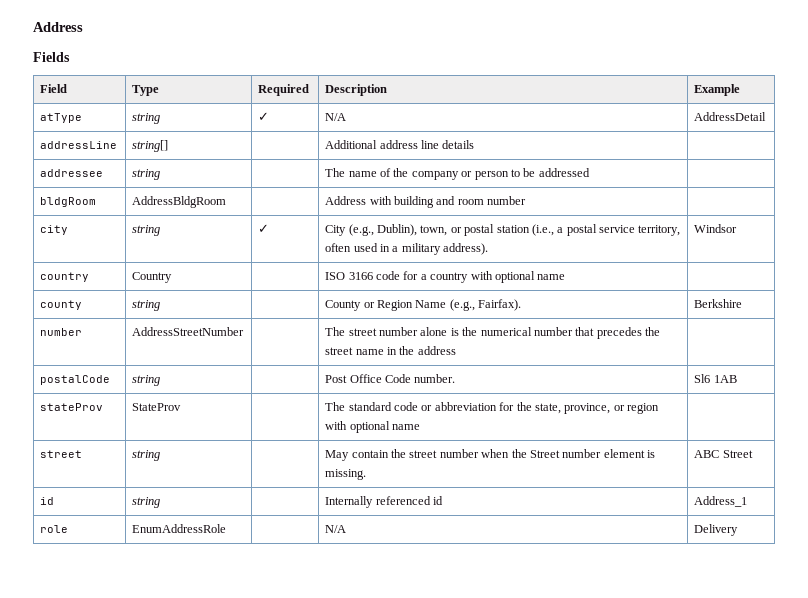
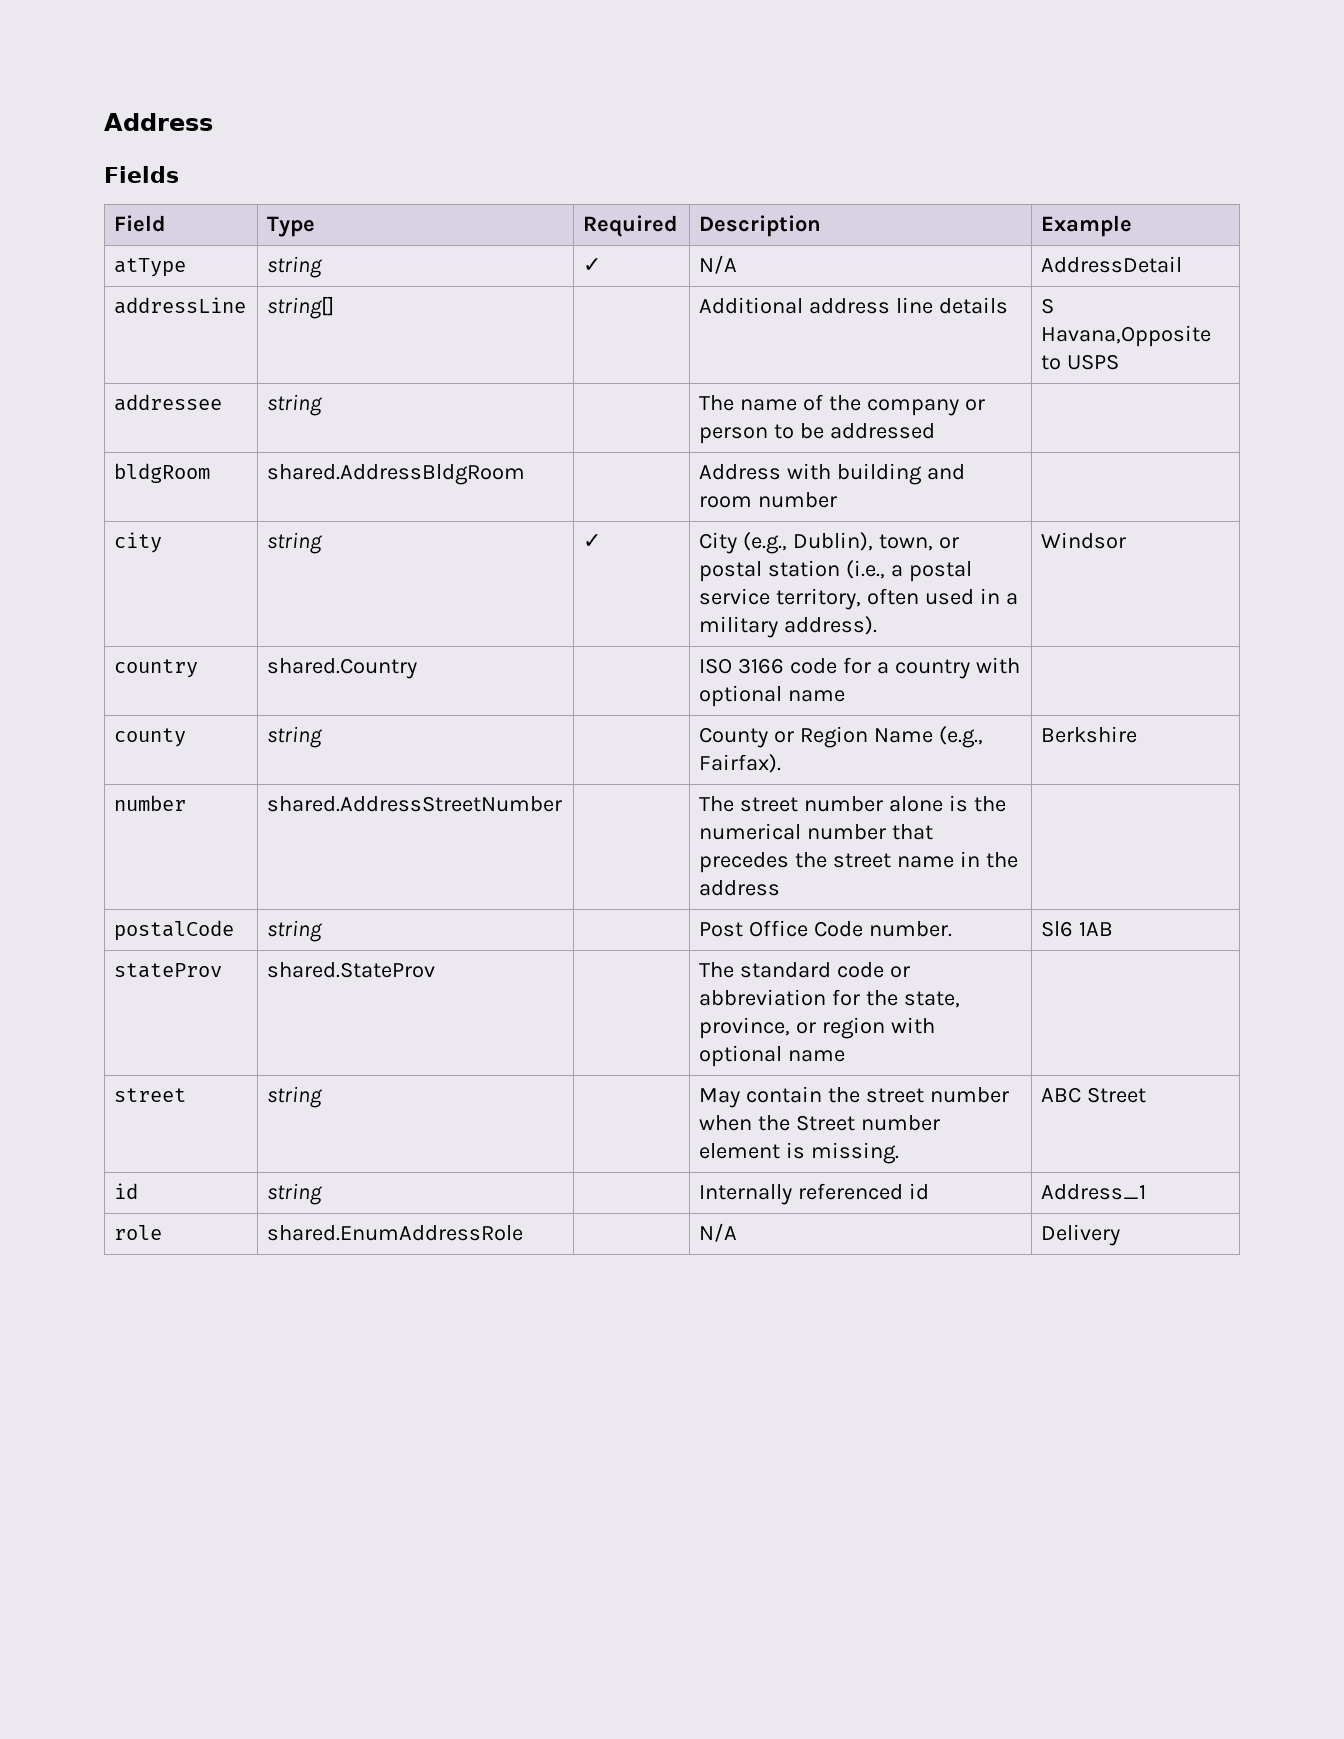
(475, 144) none -> [1041,298,1055,314] [1041,325,1212,347] [1041,354,1120,370] S Havana,Opposite to USPS
[132,196,227,208] AddressBldgRoom -> [267,464,526,485] shared.AddressBldgRoom
[132,272,173,283] Country -> [267,658,418,679] shared.Country
[132,327,245,336] AddressStreetNumber -> [267,796,563,812] shared.AddressStreetNumber
[132,403,182,411] StateProv -> [267,962,436,978] shared.StateProv
[132,524,227,533] EnumAddressRole -> [267,1225,524,1241] shared.EnumAddressRole

